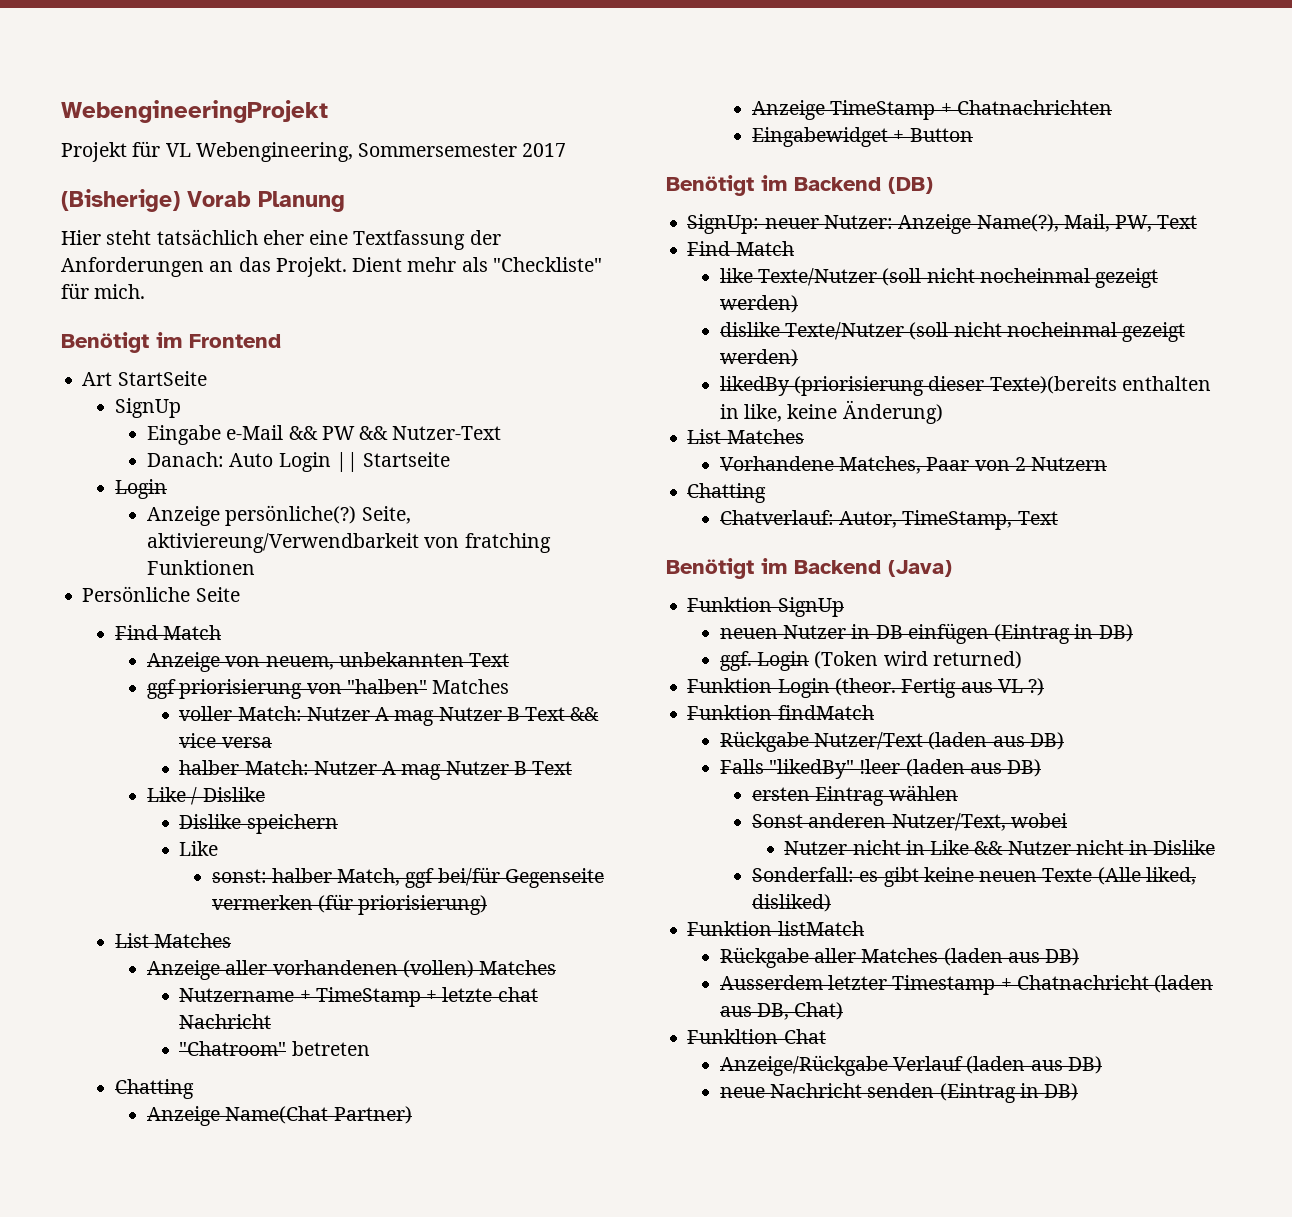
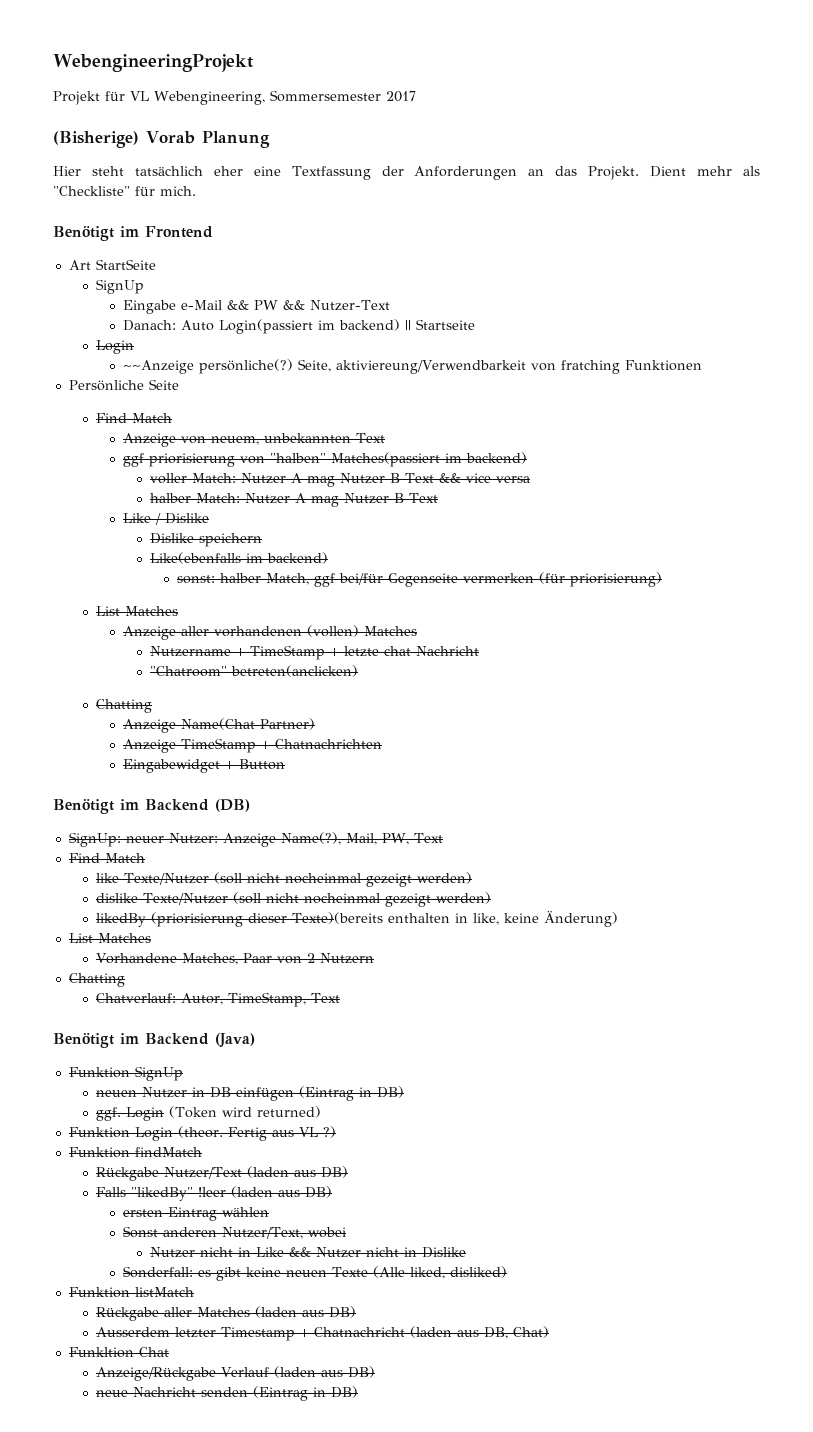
[278,452,331,472] Login -> [218,319,400,334] Login(passiert im backend)
[146,506,220,526] Anzeige -> [122,360,194,374] ~~Anzeige
[432,679,510,694] Matches -> [330,452,527,467] Matches(passiert im backend)
[179,841,219,856] Like -> [149,552,328,564] Like(ebenfalls im backend)
[291,1041,370,1056] betreten -> [230,665,358,677] betreten(anclicken)

